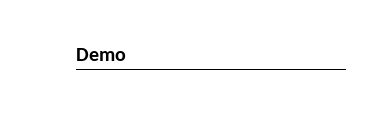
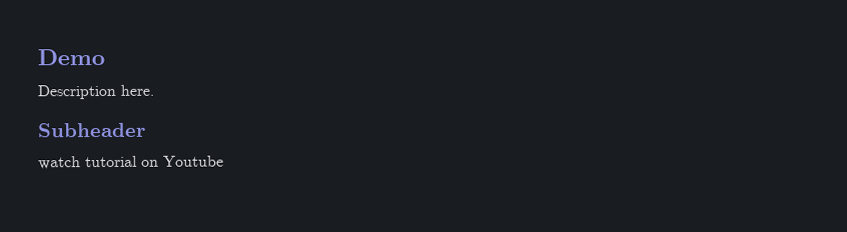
(126, 54) none -> [37,84,154,100] [38,122,146,138] [38,155,224,170] // Description here. // Subheader // watch tutorial on Youtube

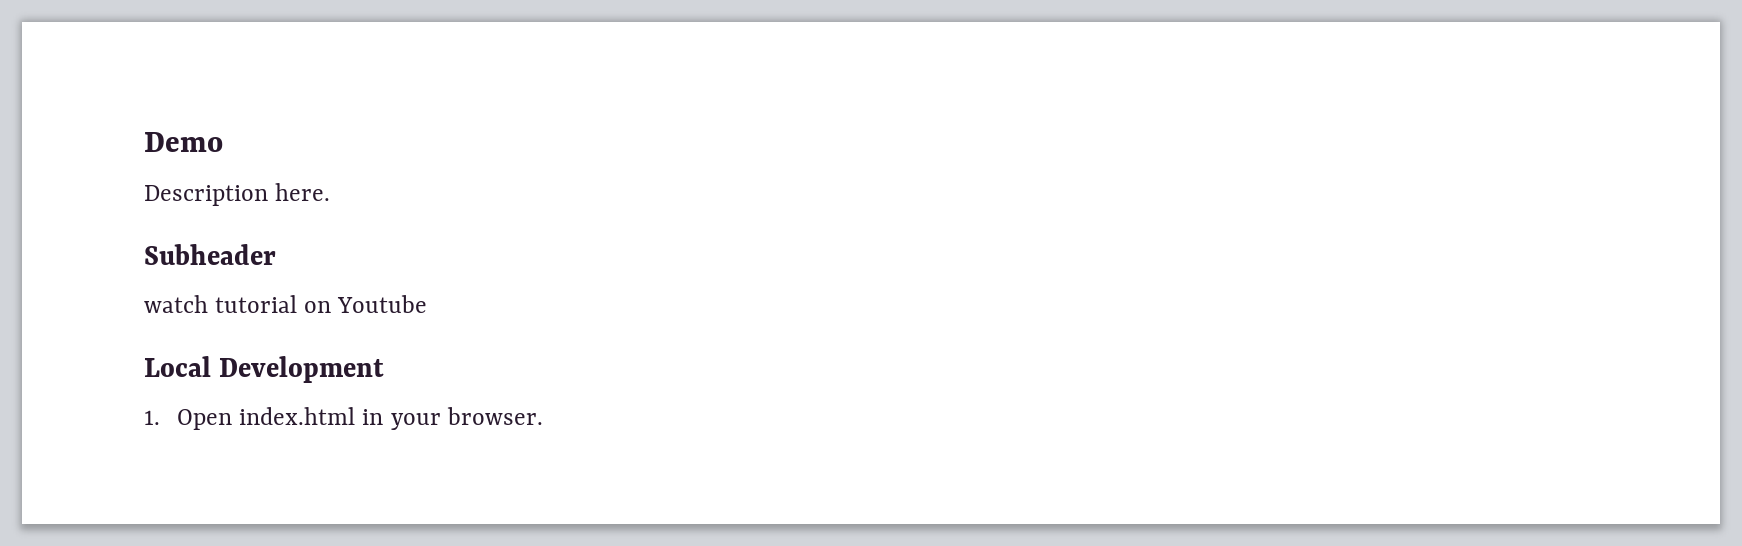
(224, 161) none -> [144,356,385,383] [144,407,543,430] // Local Development // 1. Open index.html in your browser.

